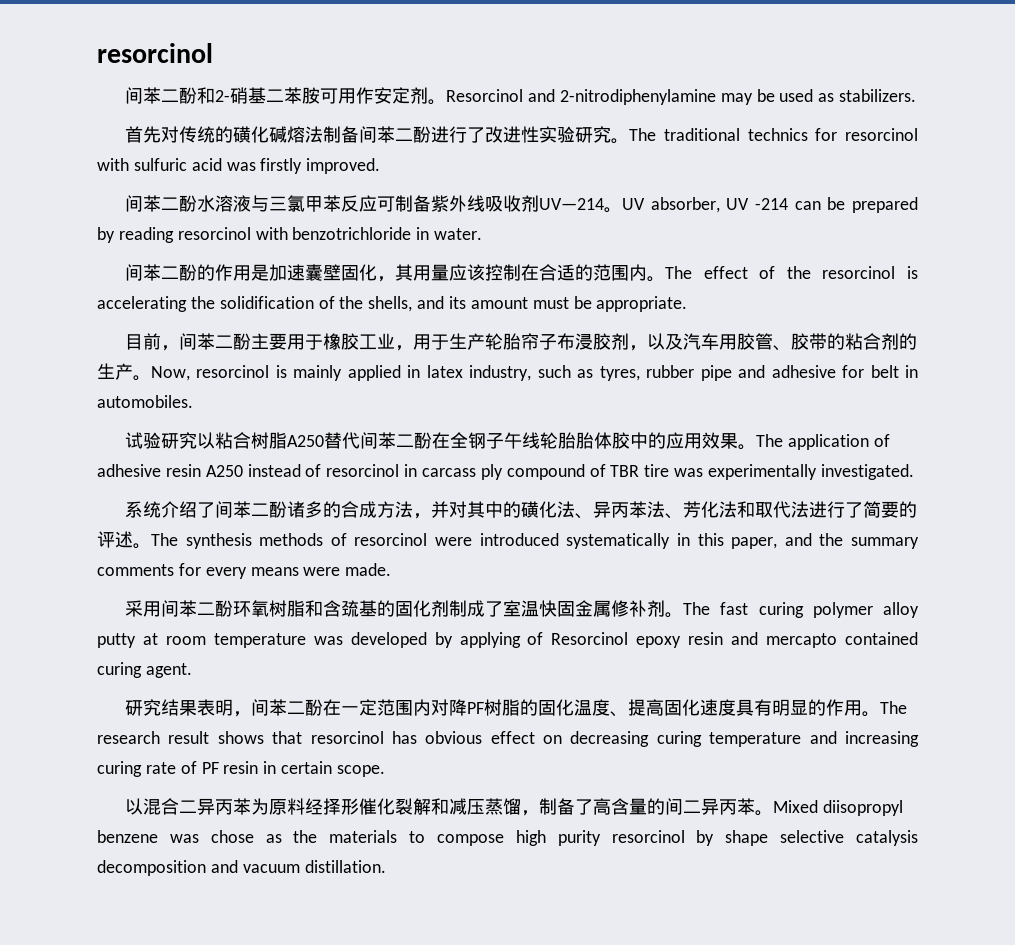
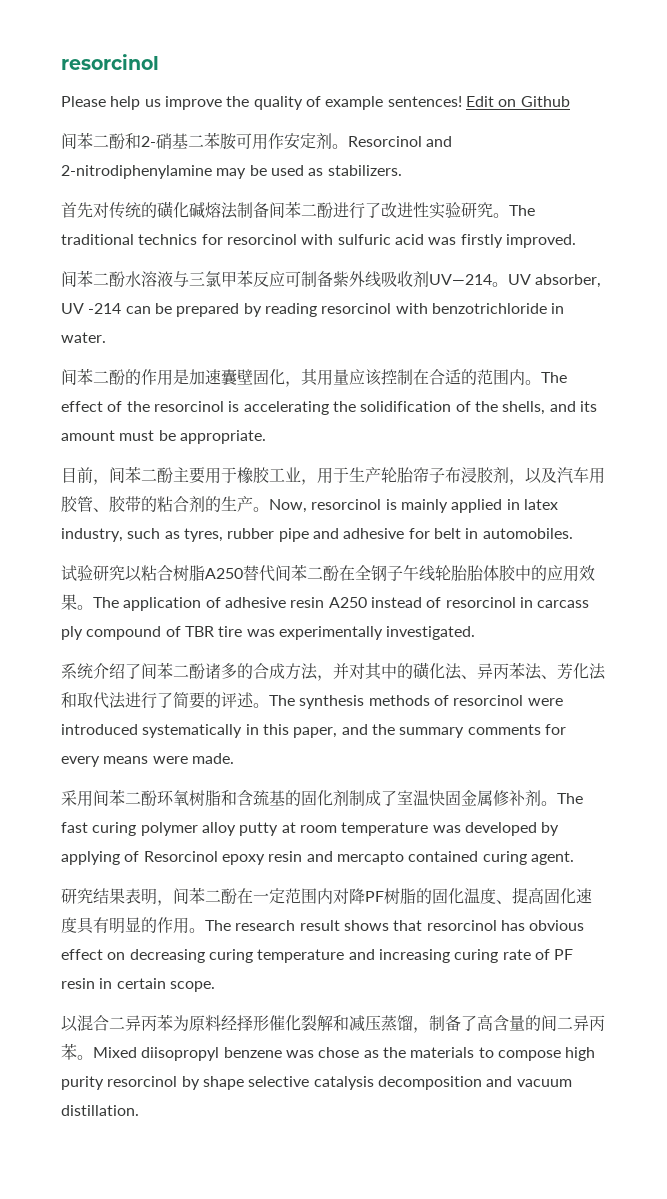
[97,43,213,63] resorcinol -> [61,54,159,70] [61,96,570,110] resorcinol // Please help us improve the quality of example sentences! Edit on Github

